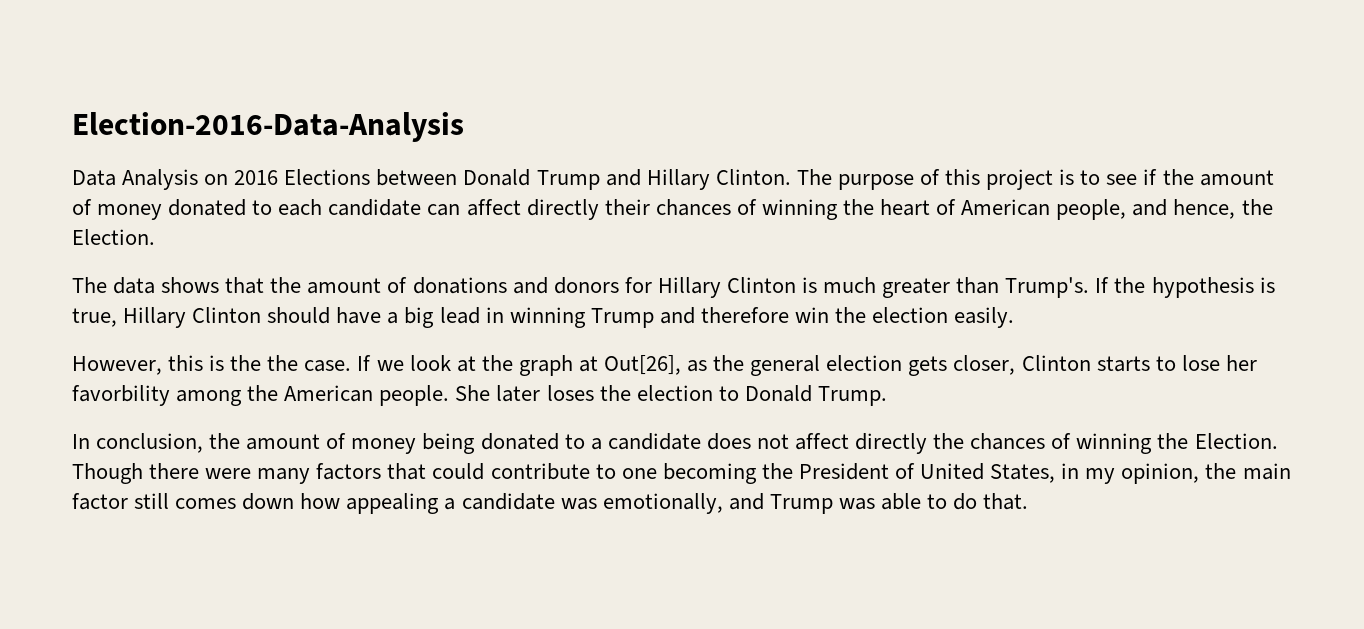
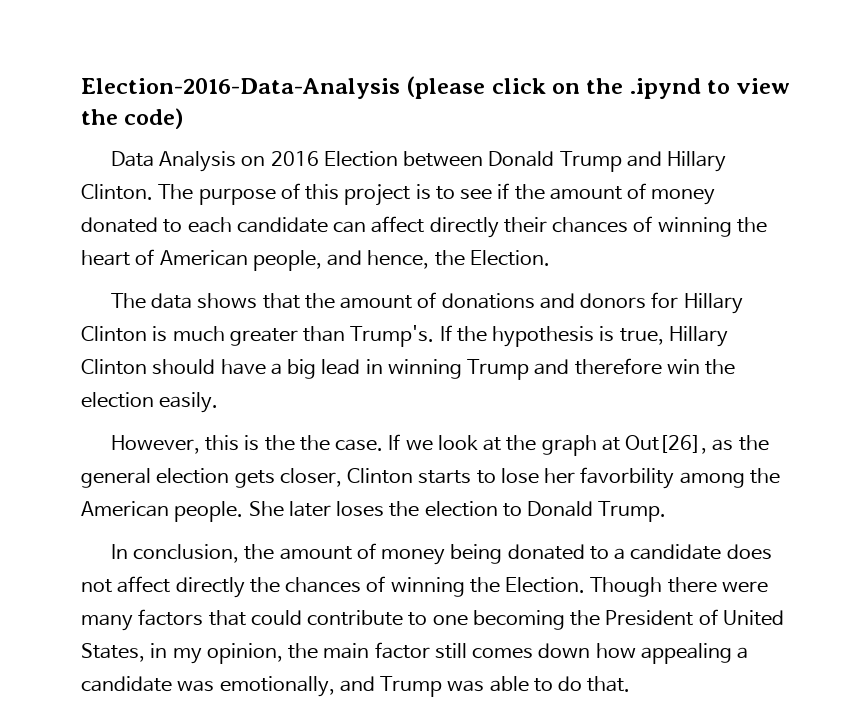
(464, 127) none -> [406,76,791,99] [81,108,184,129] (please click on the .ipynd to view the code)
[284,169,371,185] Elections -> [323,151,398,167] Election

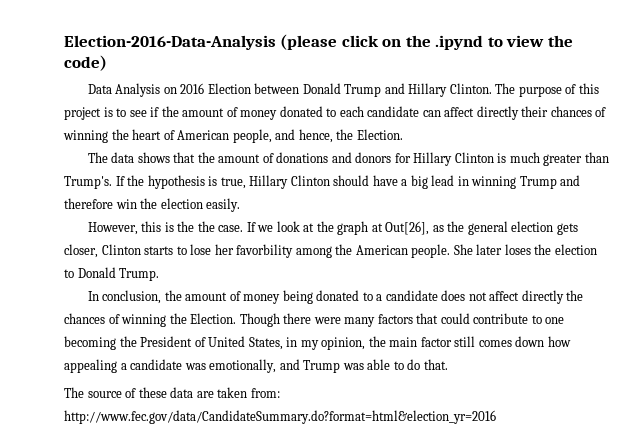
(631, 684) none -> [64,387,280,398] [64,410,496,424] // The source of these data are taken from: http://www.fec.gov/data/CandidateSummary.do?format=html&election_yr=2016

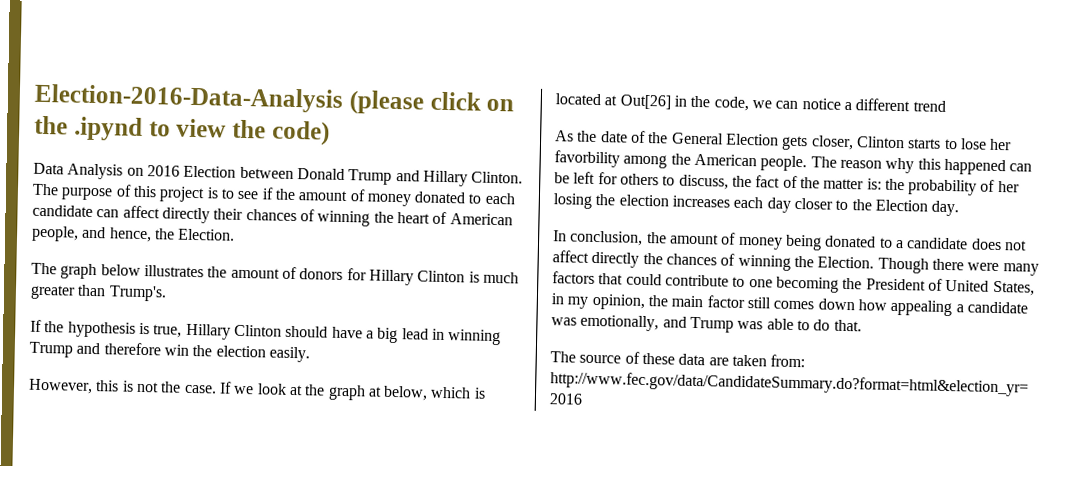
[111,152,352,163] data shows that the amount of donations and -> [60,263,297,280] graph below illustrates the amount of
(112, 182) none -> (167, 293) //
[177,221,195,232] the -> [135,381,159,393] not
[385,221,554,235] Out[26], as the general election -> [383,385,486,401] [555,93,946,112] [555,130,779,146] below, which is located at Out[26] in the code, we can notice a different trend // As the date of the General Election
[453,244,597,255] [64,267,160,281] She later loses the election to Donald Trump. -> [810,156,1033,176] [554,171,1020,196] [553,193,960,217] The reason why this happened can be left for others to discuss, the fact of the matter is: the probability of her losing the election increases each day closer to the Election day.

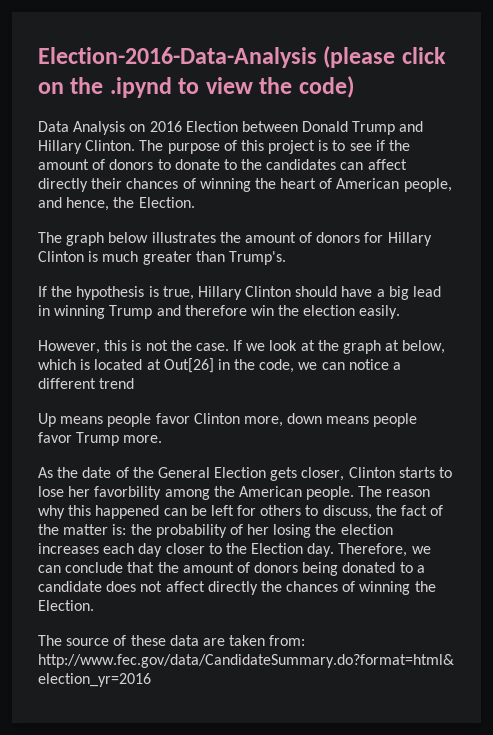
[366,191,516,207] [32,204,93,217] money donated to each candidate -> [109,159,337,170] donors to donate to the candidates
(946, 106) none -> [38,413,418,427] [38,432,163,446] // Up means people favor Clinton more, down means people favor Trump more.
[553,230,783,250] // In conclusion, the amount of money -> [338,543,431,557] [38,562,299,573] Therefore, we can conclude that the amount of donors
[877,257,1039,276] [552,271,1035,296] [551,293,1028,317] [551,314,862,333] Though there were many factors that could contribute to one becoming the President of United States, in my opinion, the main factor still comes down how appealing a candidate was emotionally, and Trump was able to do that. -> (94, 605) none

